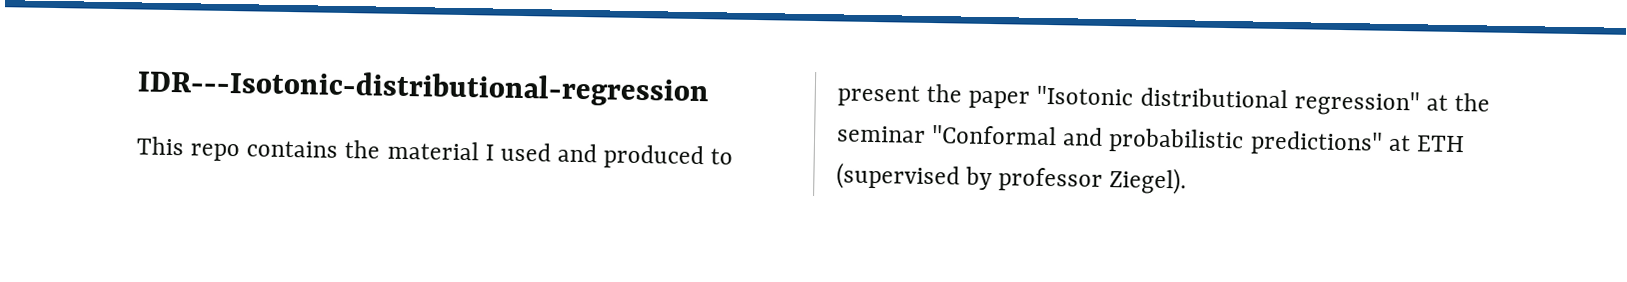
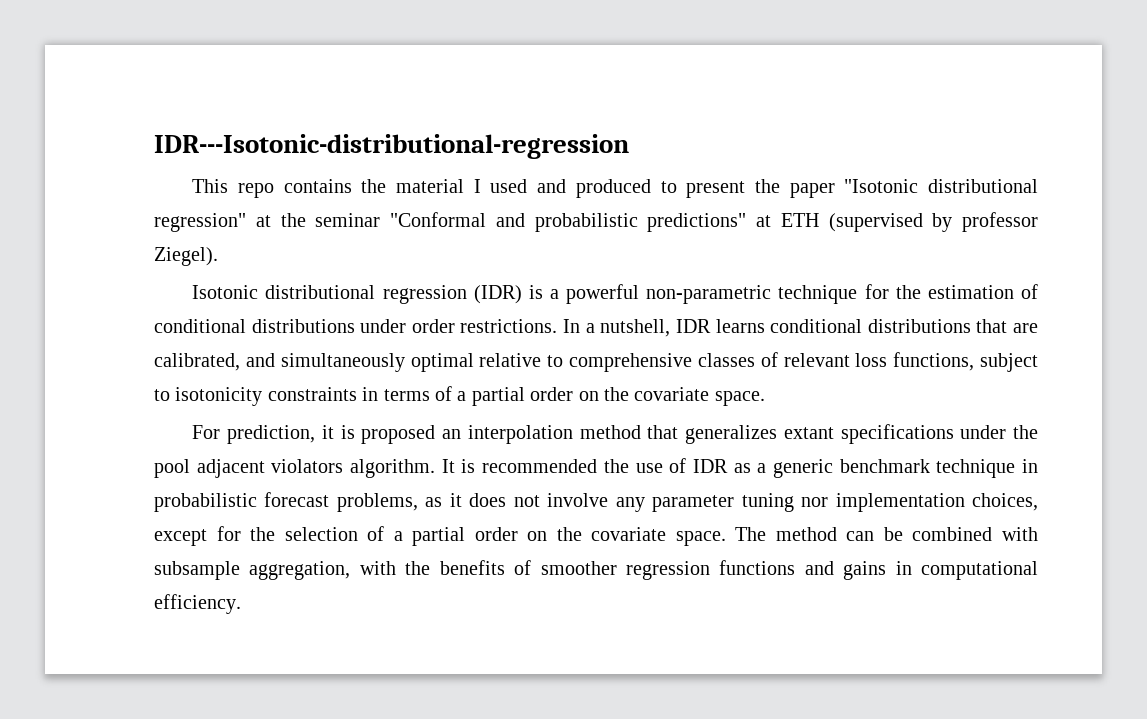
(1188, 181) none -> [192,284,1038,304] [154,319,1038,337] [154,352,1039,372] [154,386,765,406] [192,424,1038,444] [154,458,1038,478] [154,492,1038,512] [154,526,1038,546] [154,560,1038,580] [154,594,241,614] // Isotonic distributional regression (IDR) is a powerful non-parametric technique for the estimation of conditional distributions under order restrictions. In a nutshell, IDR learns conditional distributions that are calibrated, and simultaneously optimal relative to comprehensive classes of relevant loss functions, subject to isotonicity constraints in terms of a partial order on the covariate space. // For prediction, it is proposed an interpolation method that generalizes extant specifications under the pool adjacent violators algorithm. It is recommended the use of IDR as a generic benchmark technique in probabilistic forecast problems, as it does not involve any parameter tuning nor implementation choices, except for the selection of a partial order on the covariate space. The method can be combined with subsample aggregation, with the benefits of smoother regression functions and gains in computational efficiency.

